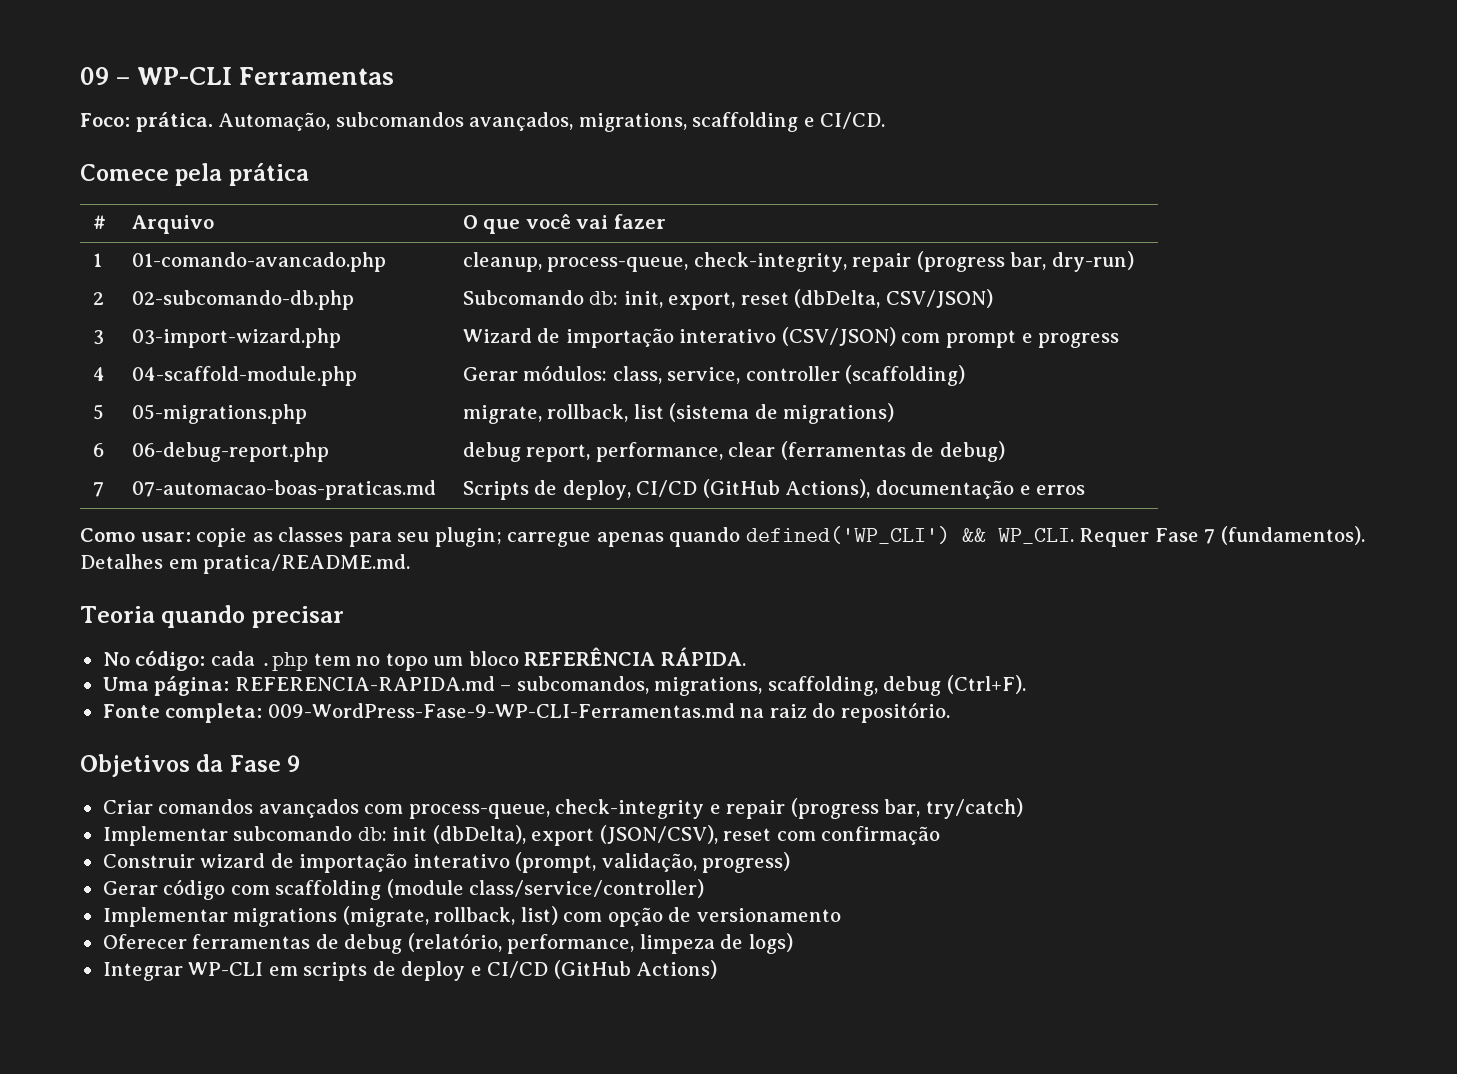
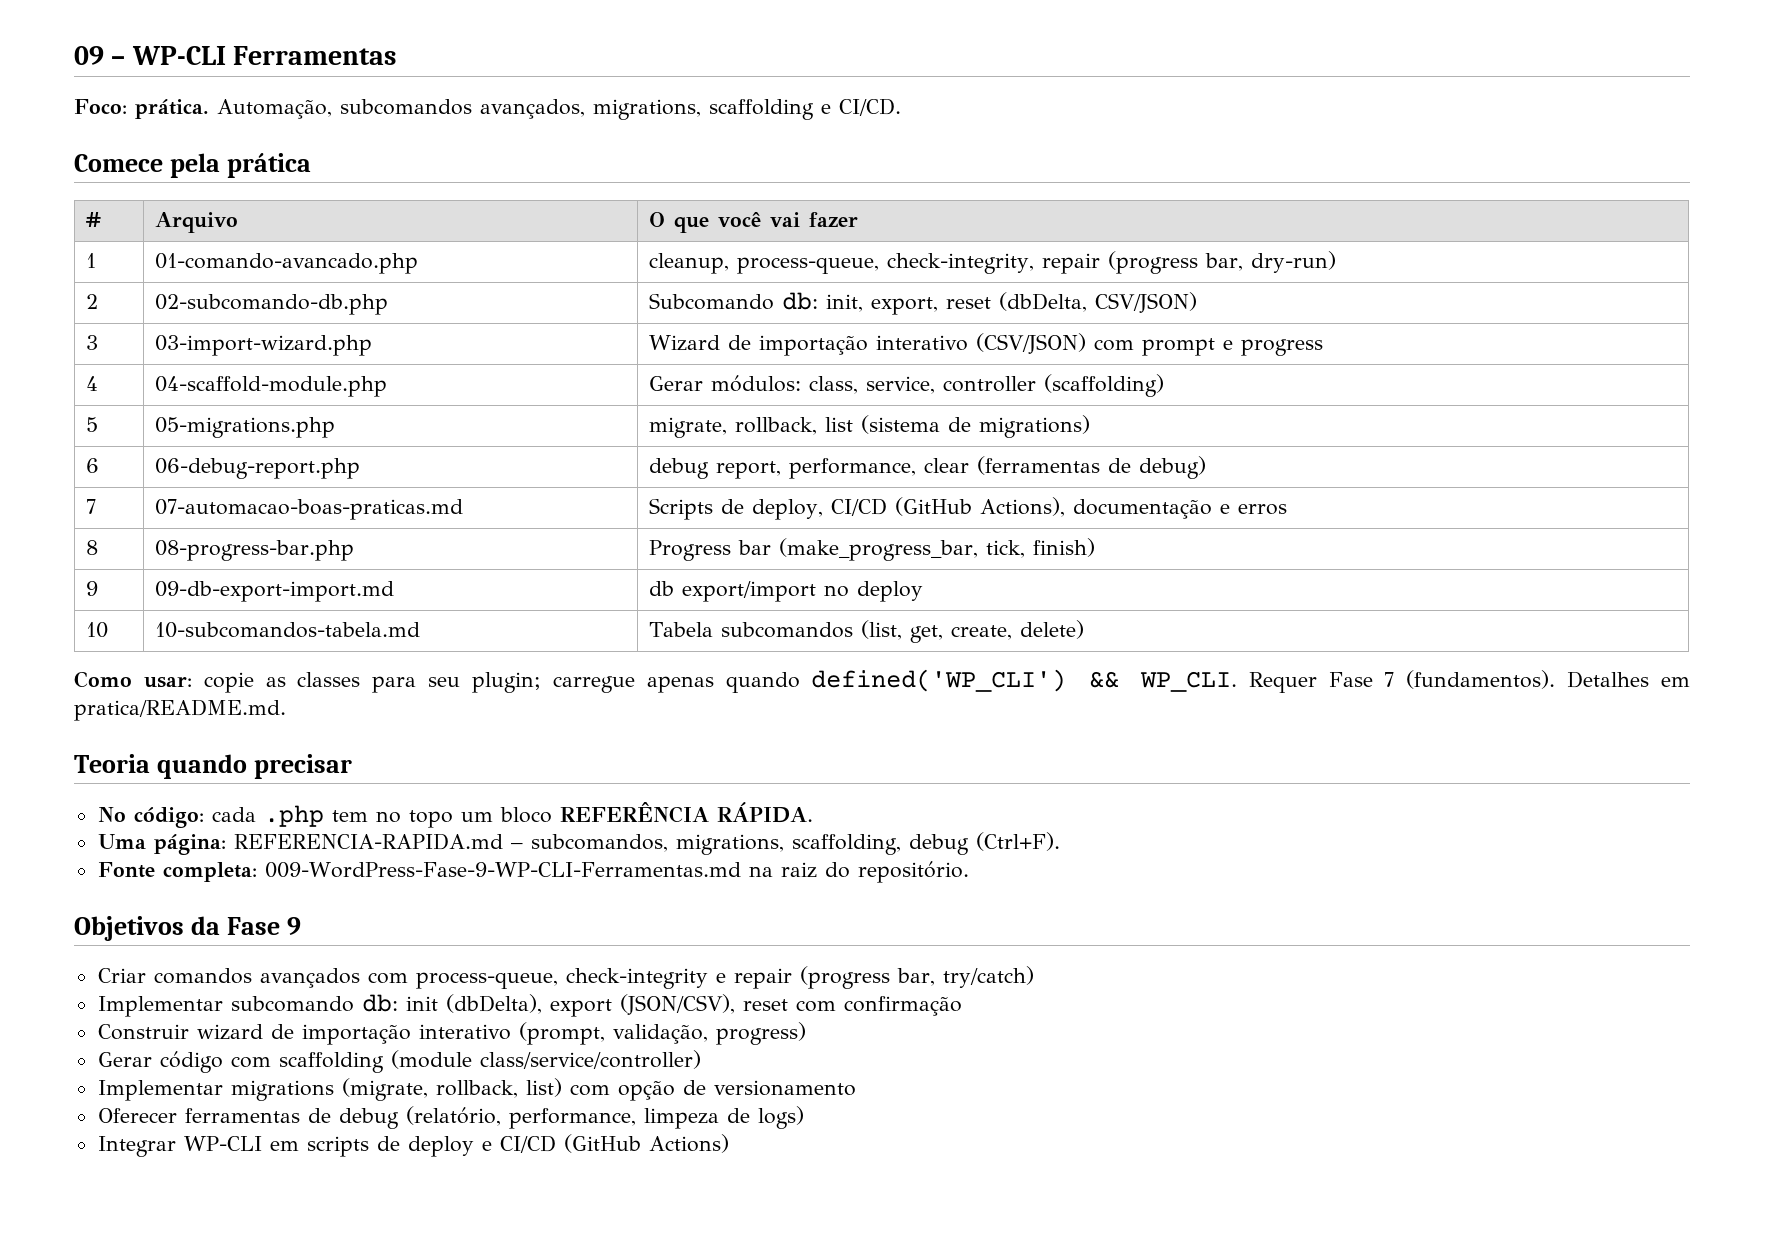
(1086, 490) none -> [85,540,98,555] [154,540,354,561] [648,538,1095,561] [85,581,98,596] [154,581,394,602] [648,581,923,602] [85,622,108,638] [154,622,420,638] [648,620,1084,643] // 8 | 08-progress-bar.php | Progress bar (make_progress_bar, tick, finish) // 9 | 09-db-export-import.md | db export/import no deploy // 10 | 10-subcomandos-tabela.md | Tabela subcomandos (list, get, create, delete)

